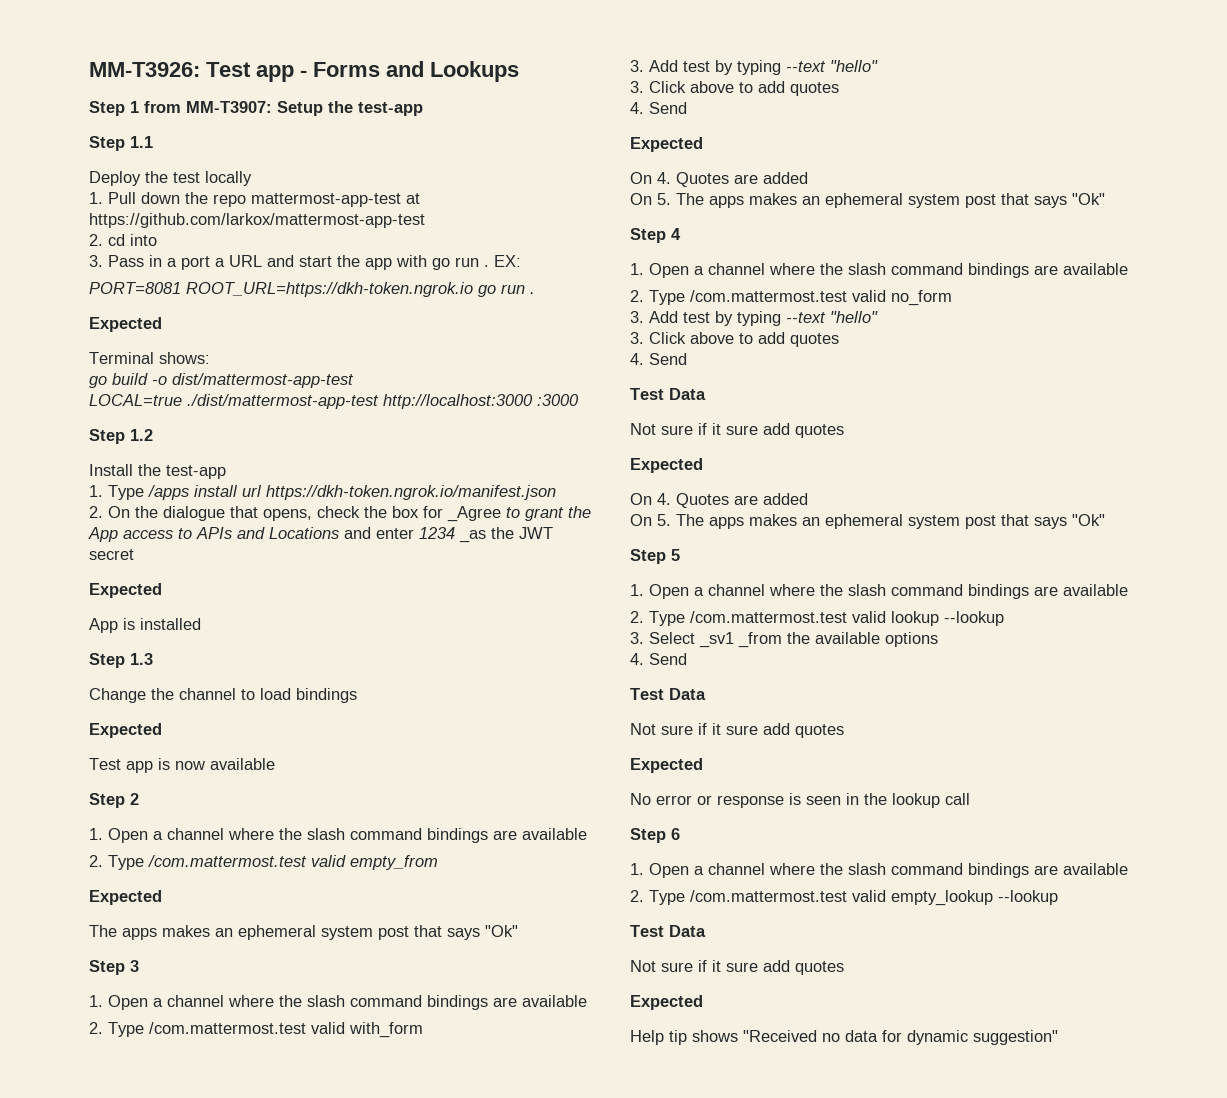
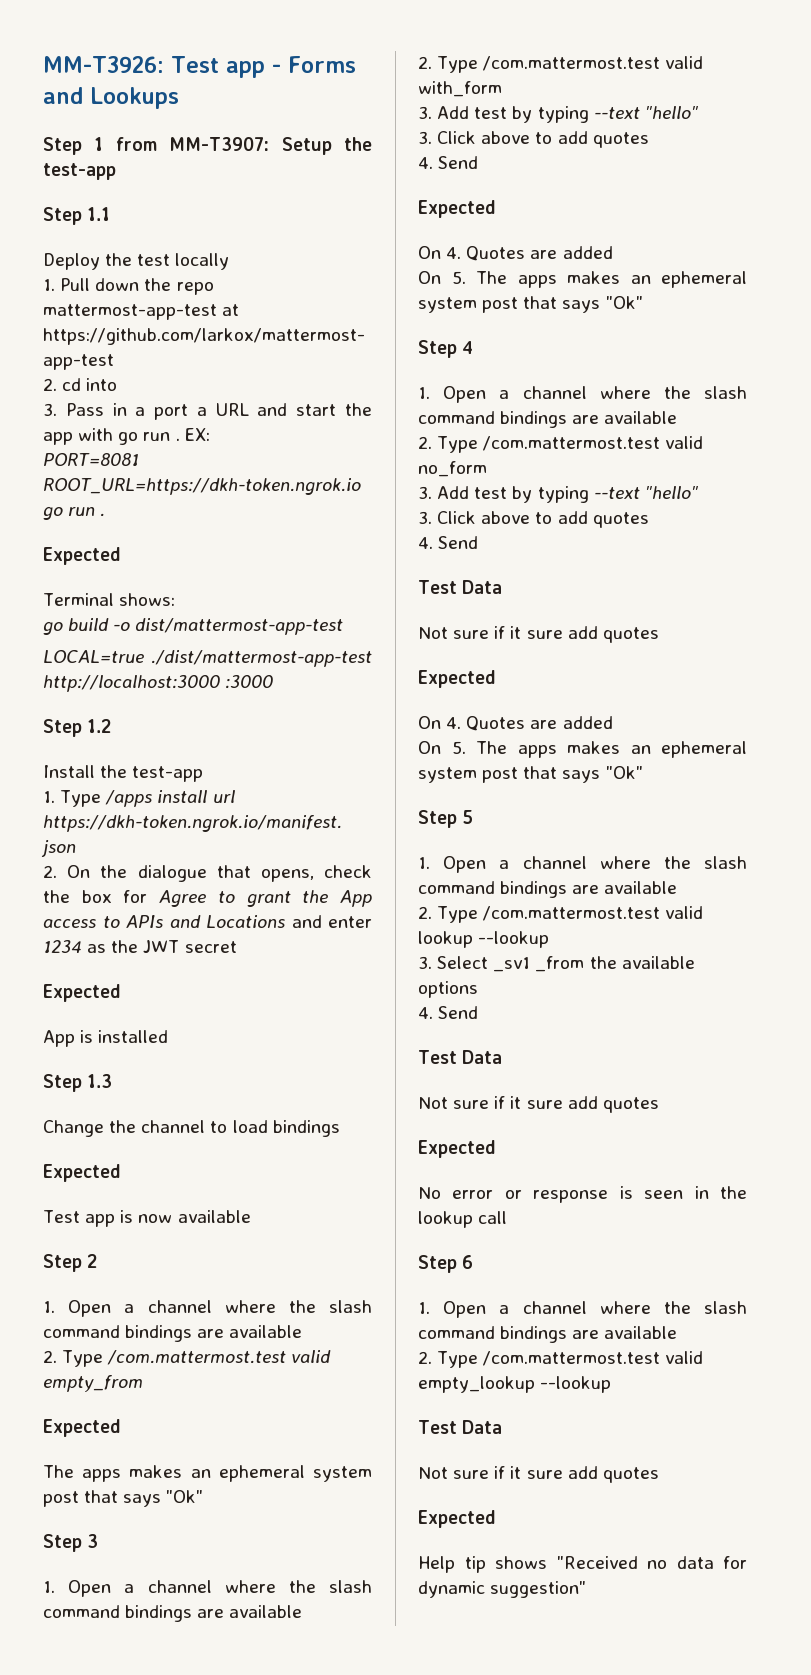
[447,506,501,522] _Agree -> [159,890,207,907] Agree
[459,530,486,543] _as -> [87,944,107,953] as

